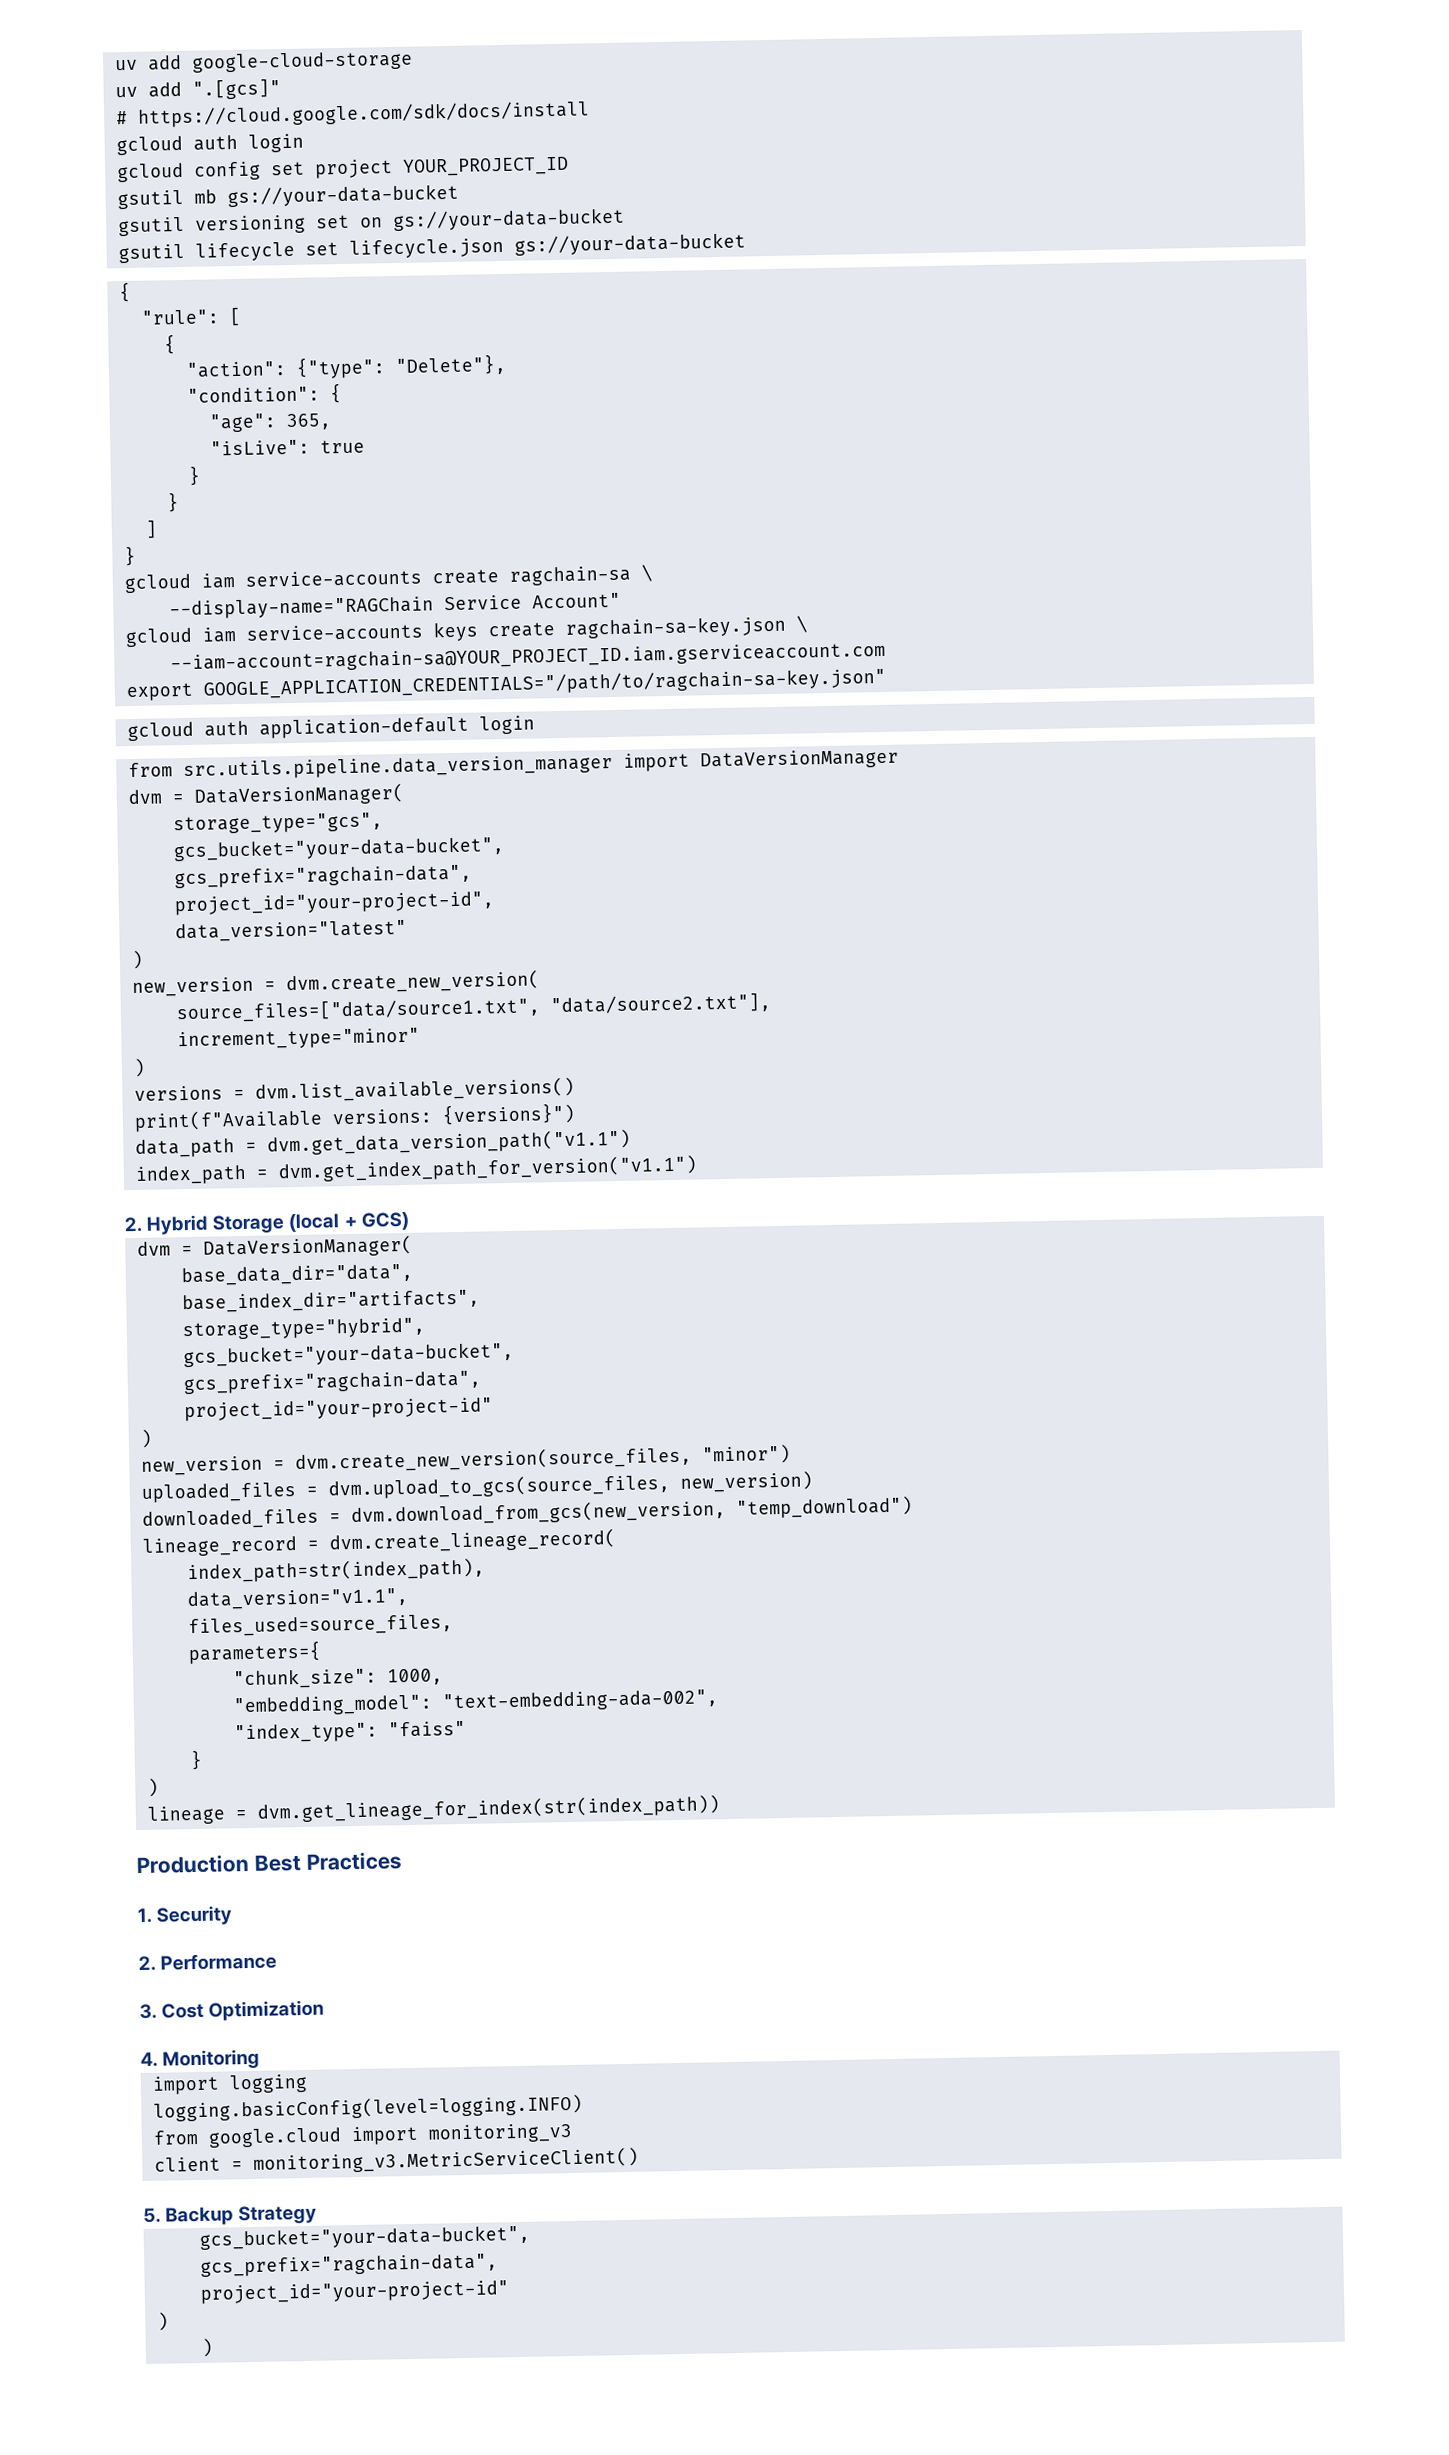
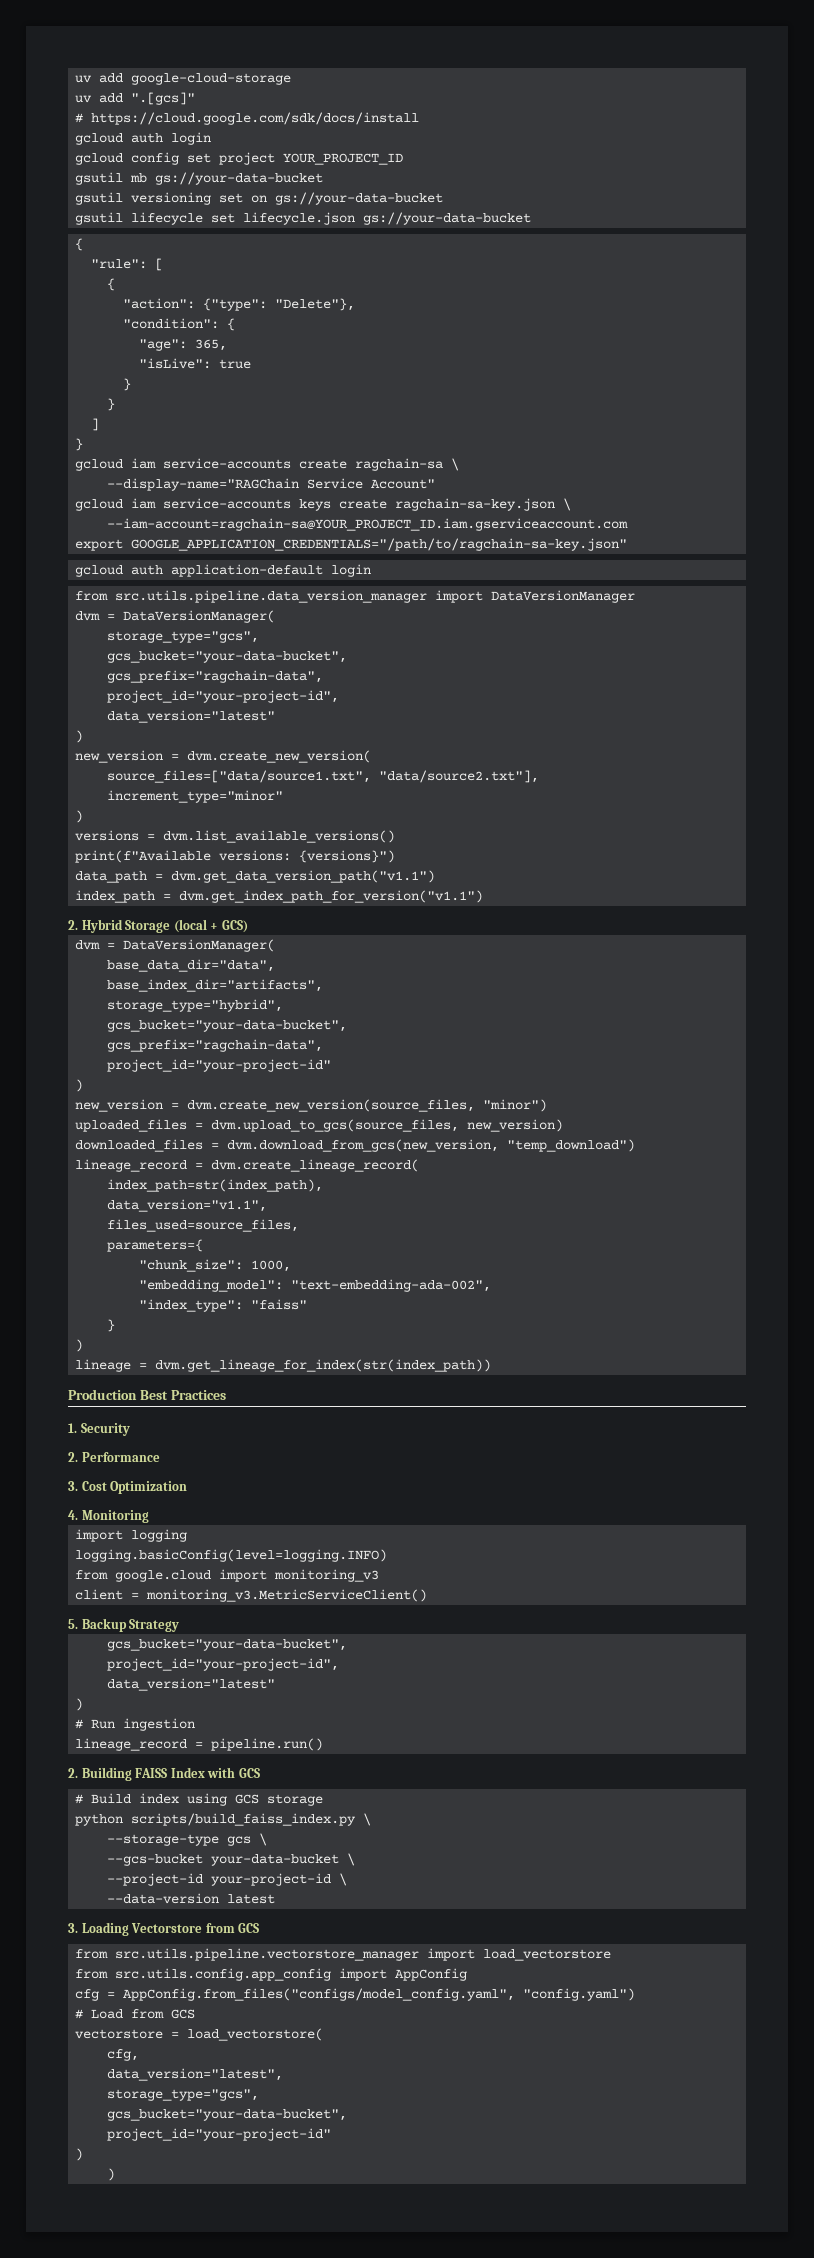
[200,2253,499,2277] gcs_prefix="ragchain-data", -> [106,1658,339,1671] [106,1678,275,1691] [74,1698,83,1711] [74,1718,195,1731] [74,1738,323,1751] [68,1767,260,1781] [74,1793,323,1806] [74,1813,371,1826] [106,1833,267,1846] [106,1853,355,1866] [106,1873,347,1886] [106,1893,275,1904] [68,1922,260,1936] [74,1948,611,1961] [74,1968,467,1981] [74,1988,635,2001] [74,2009,195,2019] [74,2028,323,2041] [106,2049,139,2061] [106,2068,283,2081] [106,2089,259,2101] [106,2109,347,2121] project_id="your-project-id", // data_version="latest" // ) // # Run ingestion // lineage_record = pipeline.run() // 2. Building FAISS Index with GCS // # Build index using GCS storage // python scripts/build_faiss_index.py \ // --storage-type gcs \ // --gcs-bucket your-data-bucket \ // --project-id your-project-id \ // --data-version latest // 3. Loading Vectorstore from GCS // from src.utils.pipeline.vectorstore_manager import load_vectorstore // from src.utils.config.app_config import AppConfig // cfg = AppConfig.from_files("configs/model_config.yaml", "config.yaml") // # Load from GCS // vectorstore = load_vectorstore( // cfg, // data_version="latest", // storage_type="gcs", // gcs_bucket="your-data-bucket",

